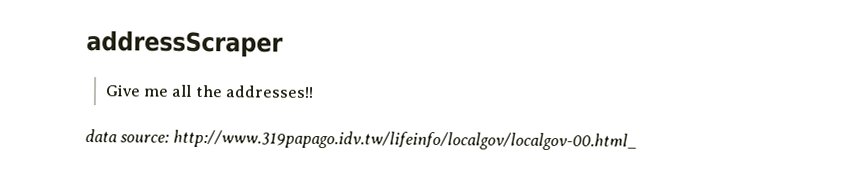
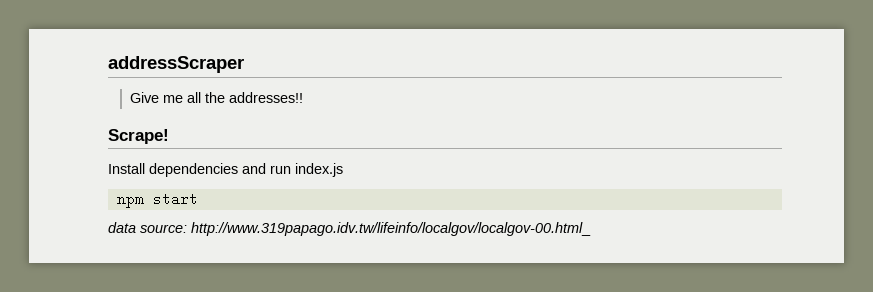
(315, 91) none -> [108,129,169,144] [108,163,343,177] [116,192,198,208] // Scrape! // Install dependencies and run index.js // npm start

